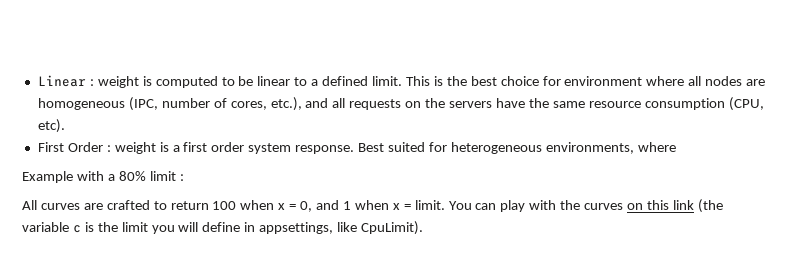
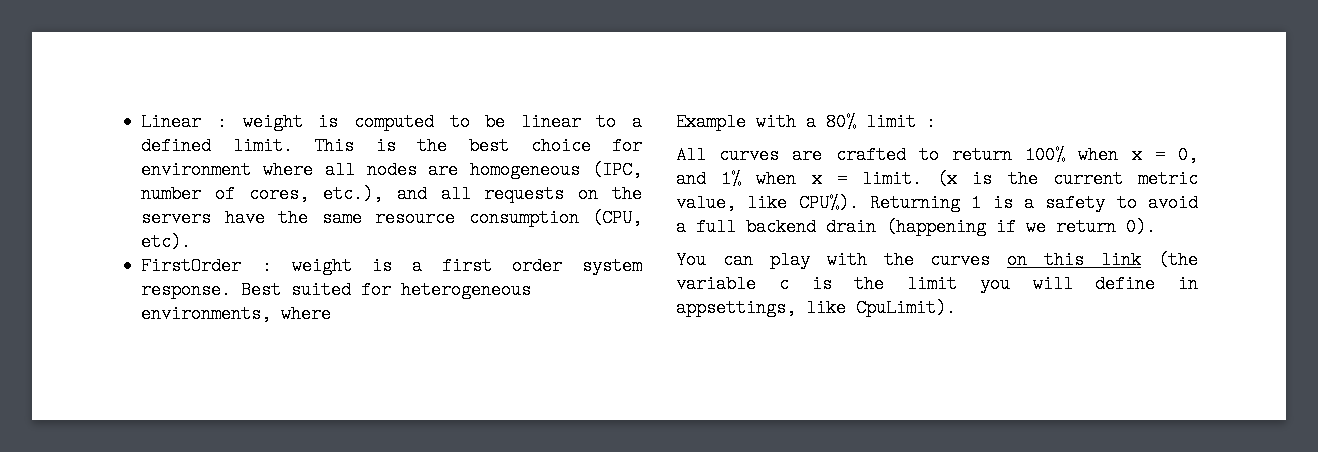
[37,142,103,152] First Order -> [141,257,242,275] FirstOrder
[212,201,237,210] 100 -> [1025,146,1066,164] 100%
[342,201,351,210] 1 -> [721,170,742,188] 1%
(445, 205) none -> [937,170,1198,188] [676,194,1198,212] [676,218,1156,236] (x is the current metric value, like CPU%). Returning 1 is a safety to avoid a full backend drain (happening if we return 0). //

